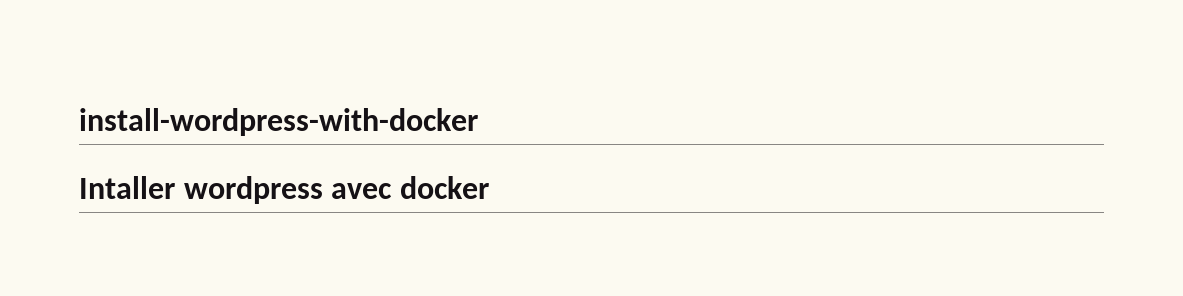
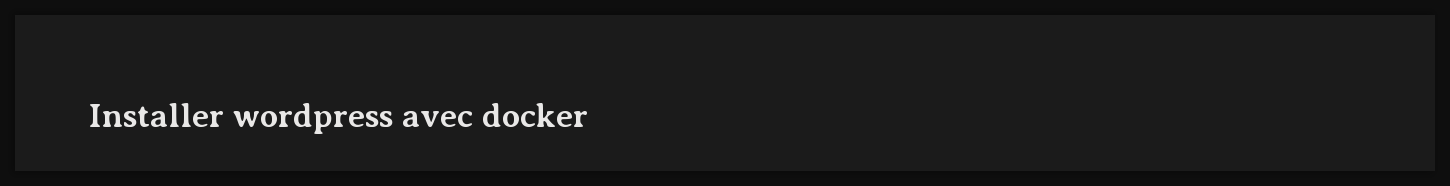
[79,108,478,136] [79,176,175,199] install-wordpress-with-docker // Intaller -> [88,103,224,127] Installer

